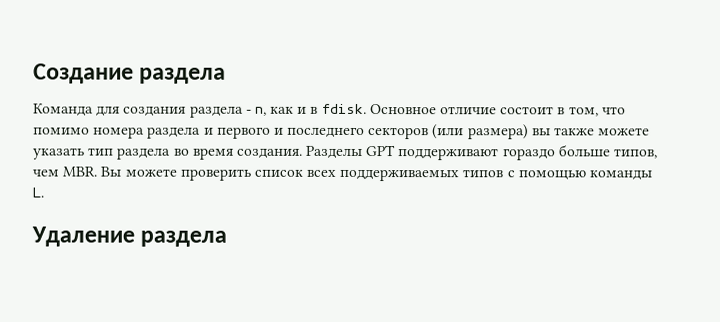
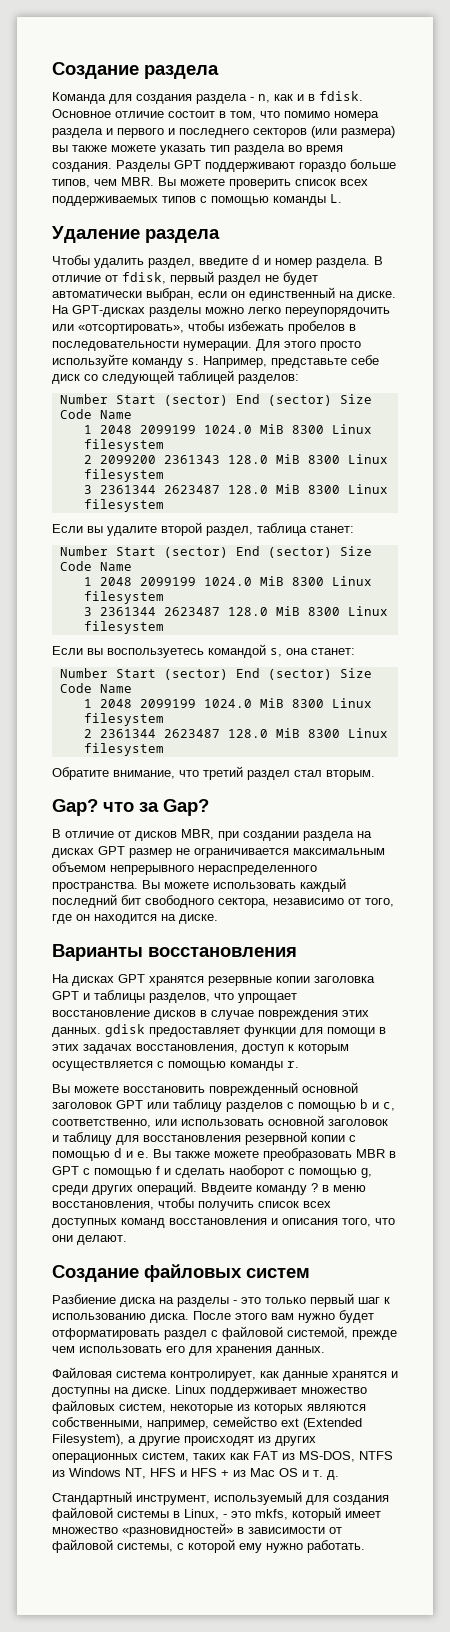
(228, 238) none -> [52,255,383,268] [52,271,318,285] [52,287,396,301] [52,305,390,317] [52,321,356,334] [52,339,361,351] [52,354,379,368] [52,370,299,384] [59,394,372,406] [59,409,132,419] [83,424,372,434] [83,439,164,452] [83,454,388,464] [83,469,164,482] [83,484,388,494] [83,499,164,512] [52,522,354,536] [59,546,372,558] [59,561,132,571] [83,576,372,586] [83,591,164,604] [83,606,388,616] [83,621,164,634] [52,644,355,658] [59,668,372,680] [59,683,132,693] [83,698,372,708] [83,713,164,726] [83,728,388,738] [83,743,164,756] [52,766,375,780] [52,799,209,816] [52,829,372,841] [52,846,385,858] [52,862,317,875] [52,878,346,892] [52,894,394,908] [52,914,218,924] [52,944,297,961] [52,974,375,986] [52,990,297,1003] [52,1010,369,1020] [52,1024,386,1037] [52,1044,349,1054] [52,1061,299,1071] [52,1082,358,1096] [52,1099,395,1112] [52,1115,388,1128] [52,1131,356,1145] [52,1148,396,1161] [52,1165,372,1178] [52,1181,366,1195] [52,1198,331,1211] [52,1218,395,1228] [52,1235,127,1245] [52,1264,310,1282] [52,1293,390,1307] [52,1310,374,1323] [52,1326,397,1340] [52,1346,325,1356] [52,1367,398,1381] [52,1385,367,1397] [52,1400,366,1414] [52,1416,362,1430] [52,1434,316,1446] [52,1451,393,1463] [52,1468,339,1480] [52,1491,389,1505] [52,1507,381,1521] [52,1523,342,1537] [52,1539,365,1553] // Чтобы удалить раздел, введите d и номер раздела. В отличие от fdisk, первый раздел не будет автоматически выбран, если он единственный на диске. На GPT-дисках разделы можно легко переупорядочить или «отсортировать», чтобы избежать пробелов в последовательности нумерации. Для этого просто используйте команду s. Например, представьте себе диск со следующей таблицей разделов: // Number Start (sector) End (sector) Size Code Name // 1 2048 2099199 1024.0 MiB 8300 Linux filesystem // 2 2099200 2361343 128.0 MiB 8300 Linux filesystem // 3 2361344 2623487 128.0 MiB 8300 Linux filesystem // Если вы удалите второй раздел, таблица станет: // Number Start (sector) End (sector) Size Code Name // 1 2048 2099199 1024.0 MiB 8300 Linux filesystem // 3 2361344 2623487 128.0 MiB 8300 Linux filesystem // Если вы воспользуетесь командой s, она станет: // Number Start (sector) End (sector) Size Code Name // 1 2048 2099199 1024.0 MiB 8300 Linux filesystem // 2 2361344 2623487 128.0 MiB 8300 Linux filesystem // Обратите внимание, что третий раздел стал вторым. // Gap? что за Gap? // В отличие от дисков MBR, при создании раздела на дисках GPT размер не ограничивается максимальным объемом непрерывного нераспределенного пространства. Вы можете использовать каждый последний бит свободного сектора, независимо от того, где он находится на диске. // Варианты восстановления // На дисках GPT хранятся резервные копии заголовка GPT и таблицы разделов, что упрощает восстановление дисков в случае повреждения этих данных. gdisk предоставляет функции для помощи в этих задачах восстановления, доступ к которым осуществляется с помощью команды r. // Вы можете восстановить поврежденный основной заголовок GPT или таблицу разделов с помощью b и c, соответственно, или использовать основной заголовок и таблицу для восстановления резервной копии с помощью d и e. Вы также можете преобразовать MBR в GPT с помощью f и сделать наоборот с помощью g, среди других операций. Ввдеите команду ? в меню восстановления, чтобы получить список всех доступных команд восстановления и описания того, что они делают. // Создание файловых систем // Разбиение диска на разделы - это только первый шаг к использованию диска. После этого вам нужно будет отформатировать раздел с файловой системой, прежде чем использовать его для хранения данных. // Файловая система контролирует, как данные хранятся и доступны на диске. Linux поддерживает множество файловых систем, некоторые из которых являются собственными, например, семейство ext (Extended Filesystem), а другие происходят из других операционных систем, таких как FAT из MS-DOS, NTFS из Windows NT, HFS и HFS + из Mac OS и т. д. // Стандартный инструмент, используемый для создания файловой системы в Linux, - это mkfs, который имеет множество «разновидностей» в зависимости от файловой системы, с которой ему нужно работать.

